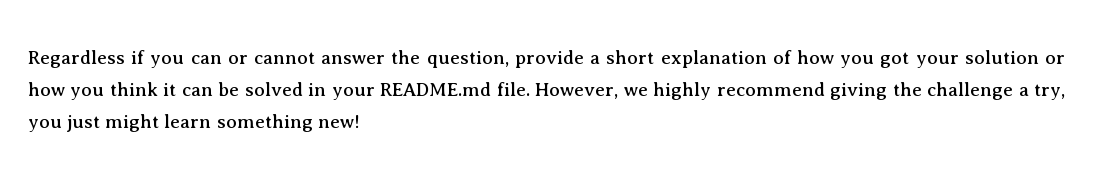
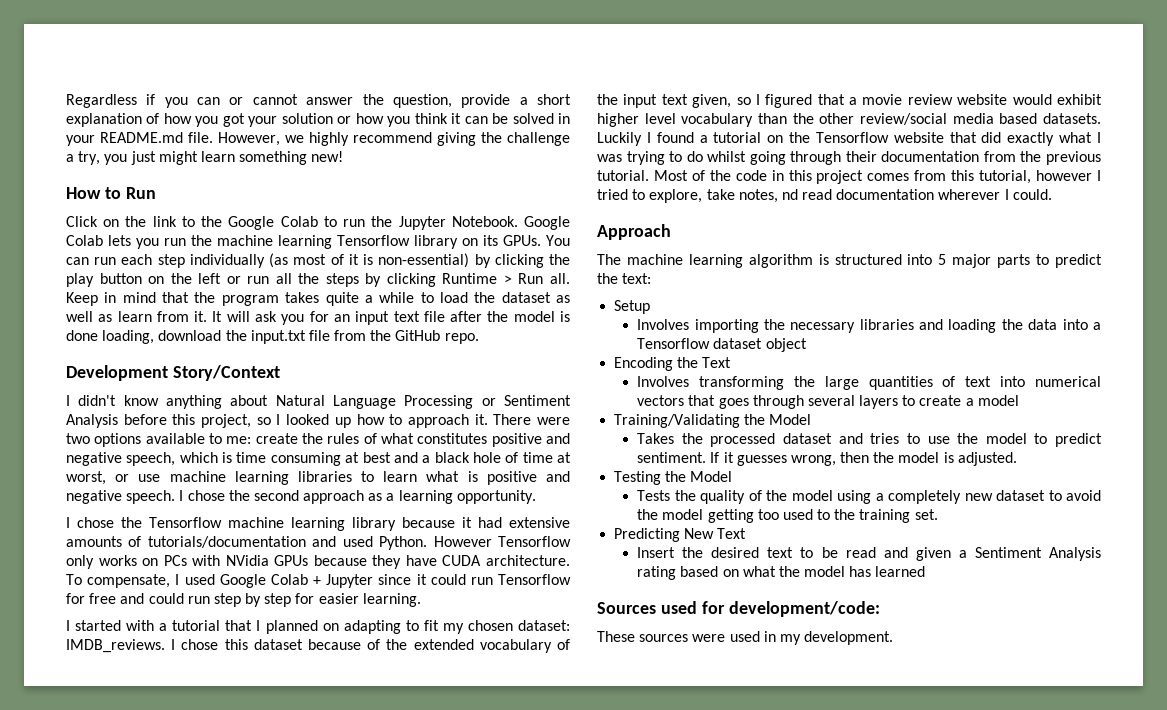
(360, 121) none -> [66,187,156,199] [66,216,570,230] [66,235,570,249] [66,253,570,268] [66,273,570,287] [66,292,570,306] [66,311,570,325] [66,330,479,344] [66,365,280,381] [66,395,571,409] [66,414,570,428] [66,433,570,447] [66,452,571,466] [66,471,570,485] [66,490,536,504] [66,517,570,531] [66,536,571,550] [66,555,570,569] [66,574,571,588] [66,593,421,607] [66,620,570,634] [66,639,570,653] [597,94,1102,108] [597,113,1101,127] [597,132,1101,146] [597,151,1101,165] [597,170,1101,184] [597,189,1052,203] [597,224,671,240] [597,254,1102,268] [597,273,652,284] [614,300,651,314] [637,319,1101,333] [637,338,807,352] [614,357,732,371] [637,376,1101,390] [637,395,1019,409] [614,414,812,428] [637,433,1102,447] [637,452,1017,466] [614,471,733,485] [637,490,1101,504] [637,509,938,523] [614,528,747,542] [637,547,1101,561] [637,566,926,580] [597,601,880,617] [597,631,894,645] // How to Run // Click on the link to the Google Colab to run the Jupyter Notebook. Google Colab lets you run the machine learning Tensorflow library on its GPUs. You can run each step individually (as most of it is non-essential) by clicking the play button on the left or run all the steps by clicking Runtime > Run all. Keep in mind that the program takes quite a while to load the dataset as well as learn from it. It will ask you for an input text file after the model is done loading, download the input.txt file from the GitHub repo. // Development Story/Context // I didn't know anything about Natural Language Processing or Sentiment Analysis before this project, so I looked up how to approach it. There were two options available to me: create the rules of what constitutes positive and negative speech, which is time consuming at best and a black hole of time at worst, or use machine learning libraries to learn what is positive and negative speech. I chose the second approach as a learning opportunity. // I chose the Tensorflow machine learning library because it had extensive amounts of tutorials/documentation and used Python. However Tensorflow only works on PCs with NVidia GPUs because they have CUDA architecture. To compensate, I used Google Colab + Jupyter since it could run Tensorflow for free and could run step by step for easier learning. // I started with a tutorial that I planned on adapting to fit my chosen dataset: IMDB_reviews. I chose this dataset because of the extended vocabulary of the input text given, so I figured that a movie review website would exhibit higher level vocabulary than the other review/social media based datasets. Luckily I found a tutorial on the Tensorflow website that did exactly what I was trying to do whilst going through their documentation from the previous tutorial. Most of the code in this project comes from this tutorial, however I tried to explore, take notes, nd read documentation wherever I could. // Approach // The machine learning algorithm is structured into 5 major parts to predict the text: // Setup // Involves importing the necessary libraries and loading the data into a Tensorflow dataset object // Encoding the Text // Involves transforming the large quantities of text into numerical vectors that goes through several layers to create a model // Training/Validating the Model // Takes the processed dataset and tries to use the model to predict sentiment. If it guesses wrong, then the model is adjusted. // Testing the Model // Tests the quality of the model using a completely new dataset to avoid the model getting too used to the training set. // Predicting New Text // Insert the desired text to be read and given a Sentiment Analysis rating based on what the model has learned // Sources used for development/code: // These sources were used in my development.

